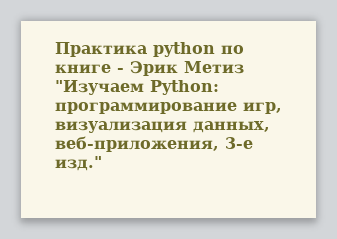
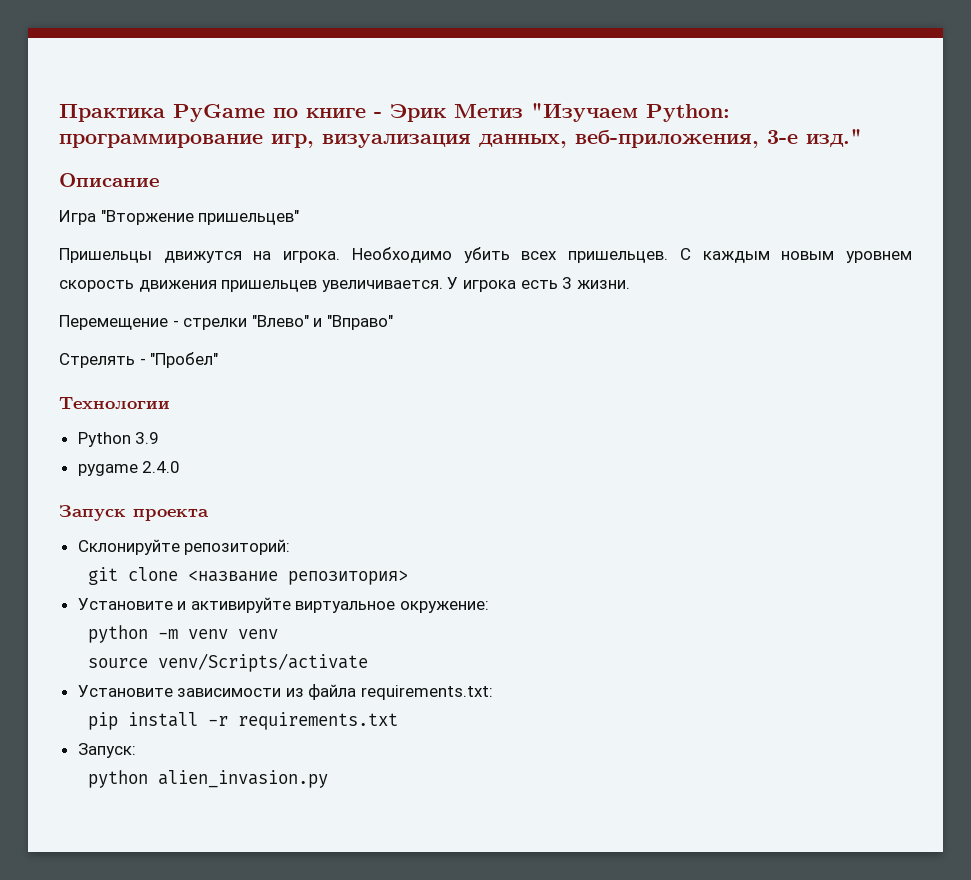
[153,42,215,57] python -> [173,104,265,122] PyGame
(102, 163) none -> [59,173,160,187] [59,210,300,225] [59,247,913,263] [59,277,630,292] [59,315,393,330] [59,352,219,368] [59,397,170,410] [77,432,160,447] [77,461,181,476] [59,505,209,521] [77,539,291,555] [87,567,408,585] [77,597,490,613] [87,625,278,643] [87,653,368,672] [77,684,494,700] [87,712,398,730] [77,743,136,758] [87,770,328,788] // Описание // Игра "Вторжение пришельцев" // Пришельцы движутся на игрока. Необходимо убить всех пришельцев. С каждым новым уровнем скорость движения пришельцев увеличивается. У игрока есть 3 жизни. // Перемещение - стрелки "Влево" и "Вправо" // Стрелять - "Пробел" // Технологии // Python 3.9 // pygame 2.4.0 // Запуск проекта // Склонируйте репозиторий: // git clone <название репозитория> // Установите и активируйте виртуальное окружение: // python -m venv venv // source venv/Scripts/activate // Установите зависимости из файла requirements.txt: // pip install -r requirements.txt // Запуск: // python alien_invasion.py

